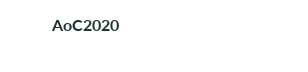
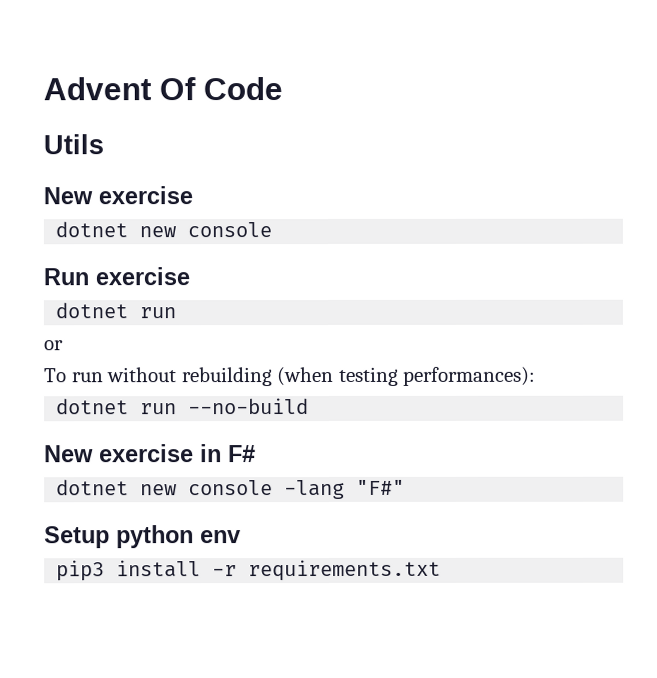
[51,20,119,31] AoC2020 -> [43,77,283,101] [43,134,104,155] [43,186,193,205] [55,221,273,238] [43,267,190,286] [55,302,177,319] [44,340,64,351] [44,366,537,387] [56,398,310,415] [44,444,256,463] [56,479,406,500] [44,525,241,549] [56,559,442,582] Advent Of Code // Utils // New exercise // dotnet new console // Run exercise // dotnet run // or // To run without rebuilding (when testing performances): // dotnet run --no-build // New exercise in F# // dotnet new console -lang "F#" // Setup python env // pip3 install -r requirements.txt

